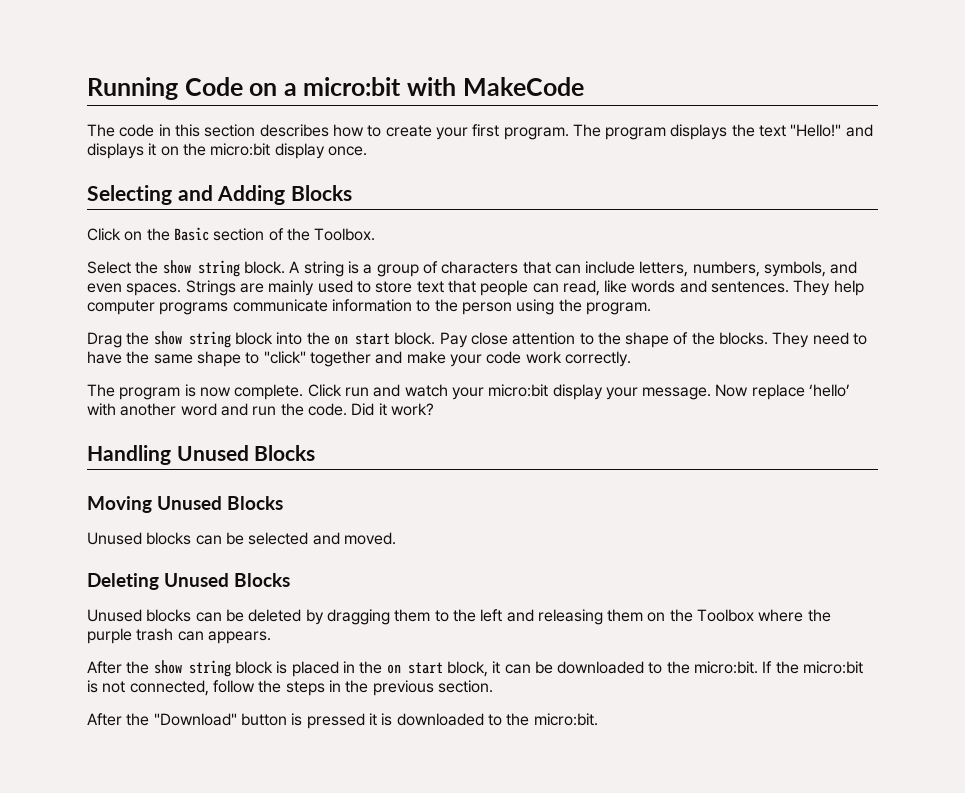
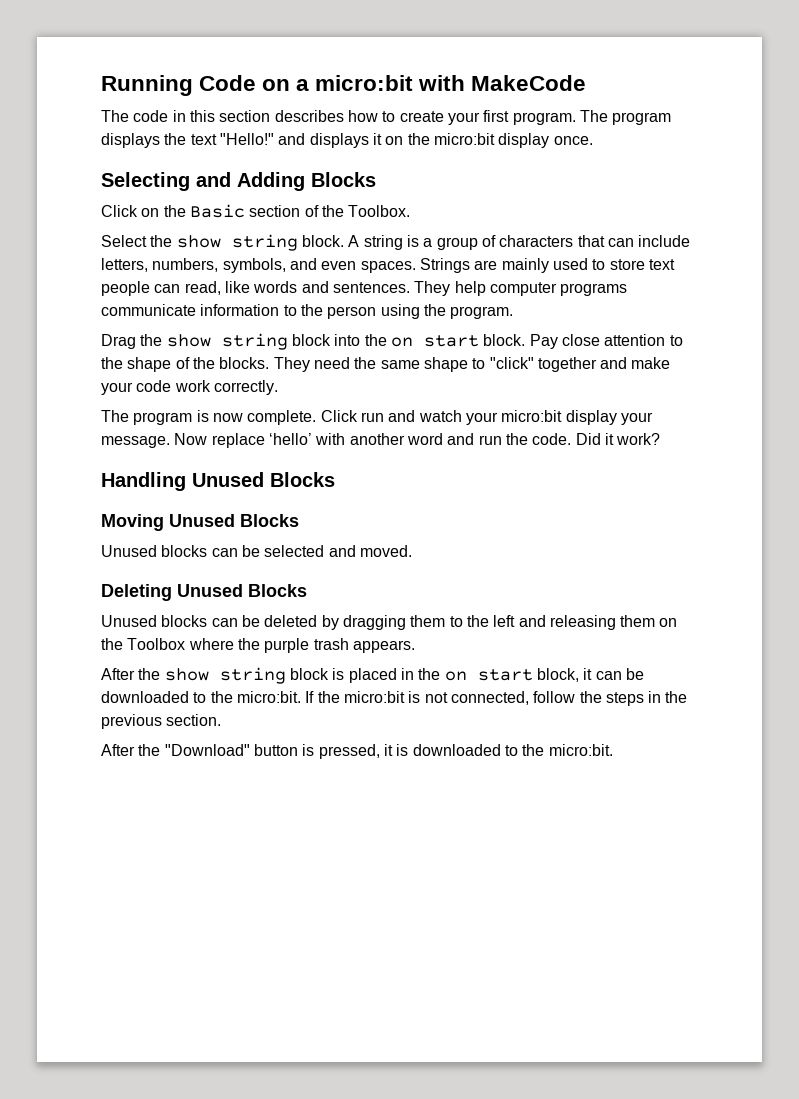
[447,280,476,293] that -> (675, 264) none
[853,333,868,345] [87,351,122,364] to have -> (350, 363) none
[177,631,204,641] can -> (349, 644) none
[306,713,365,729] pressed -> [318,744,380,759] pressed,

